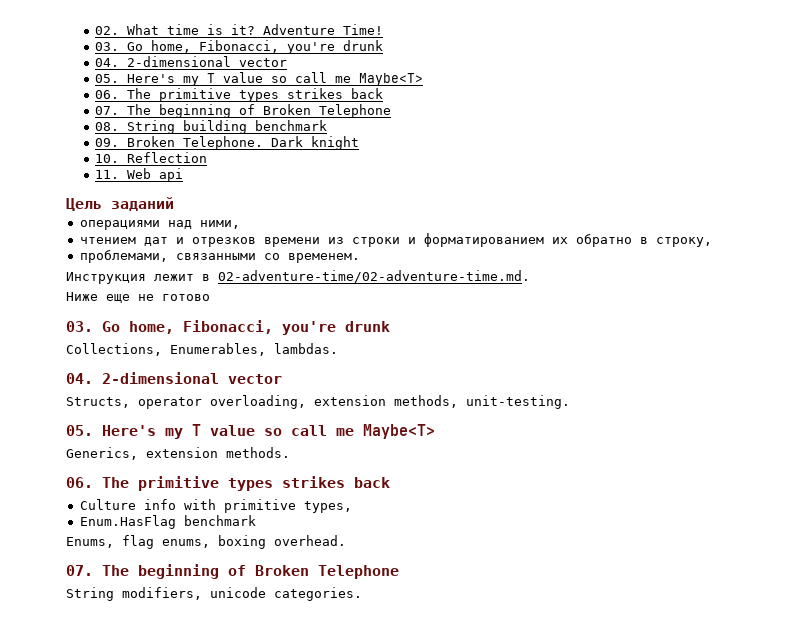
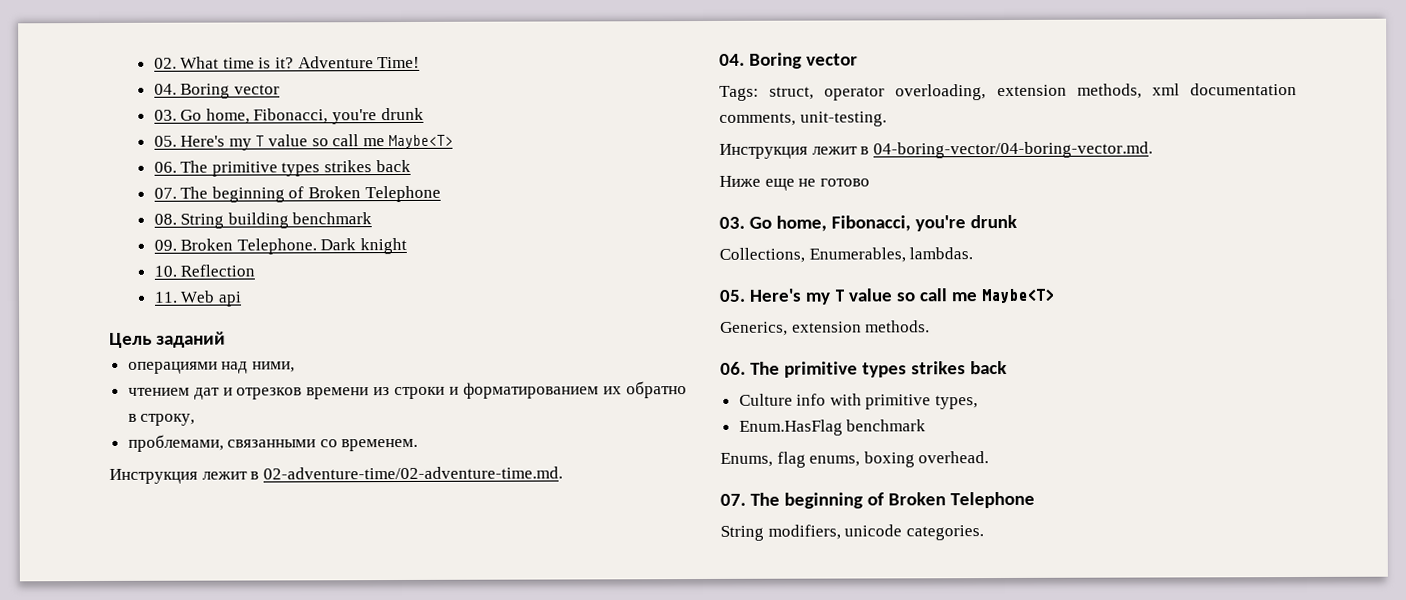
[94,40,383,54] [94,56,287,67] // 03. Go home, Fibonacci, you're drunk // 04. 2-dimensional vector -> [153,83,280,99] [153,107,424,125] // 04. Boring vector // 03. Go home, Fibonacci, you're drunk
(530, 276) none -> [719,52,858,69] [719,83,1297,101] [719,111,887,127] [719,141,1153,159] // 04. Boring vector // Tags: struct, operator overloading, extension methods, xml documentation comments, unit-testing. // Инструкция лежит в 04-boring-vector/04-boring-vector.md.
[66,372,282,384] [66,395,570,409] // 04. 2-dimensional vector // Structs, operator overloading, extension methods, unit-testing. -> (974, 253) none

